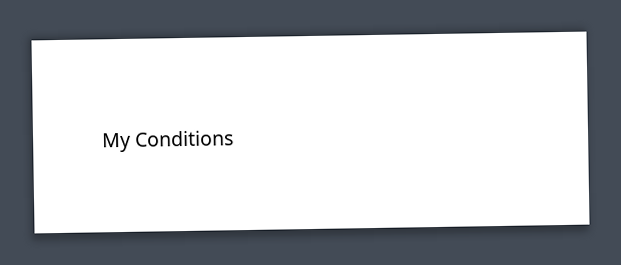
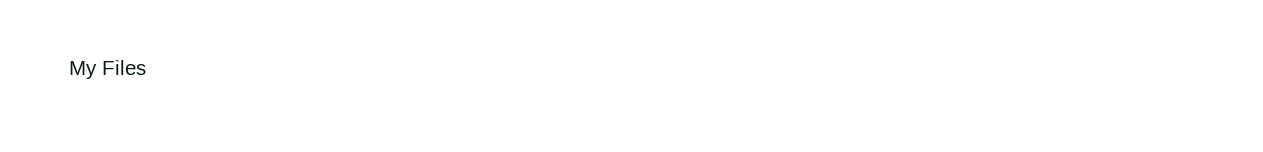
[134,130,235,147] Conditions -> [102,60,146,75] Files

